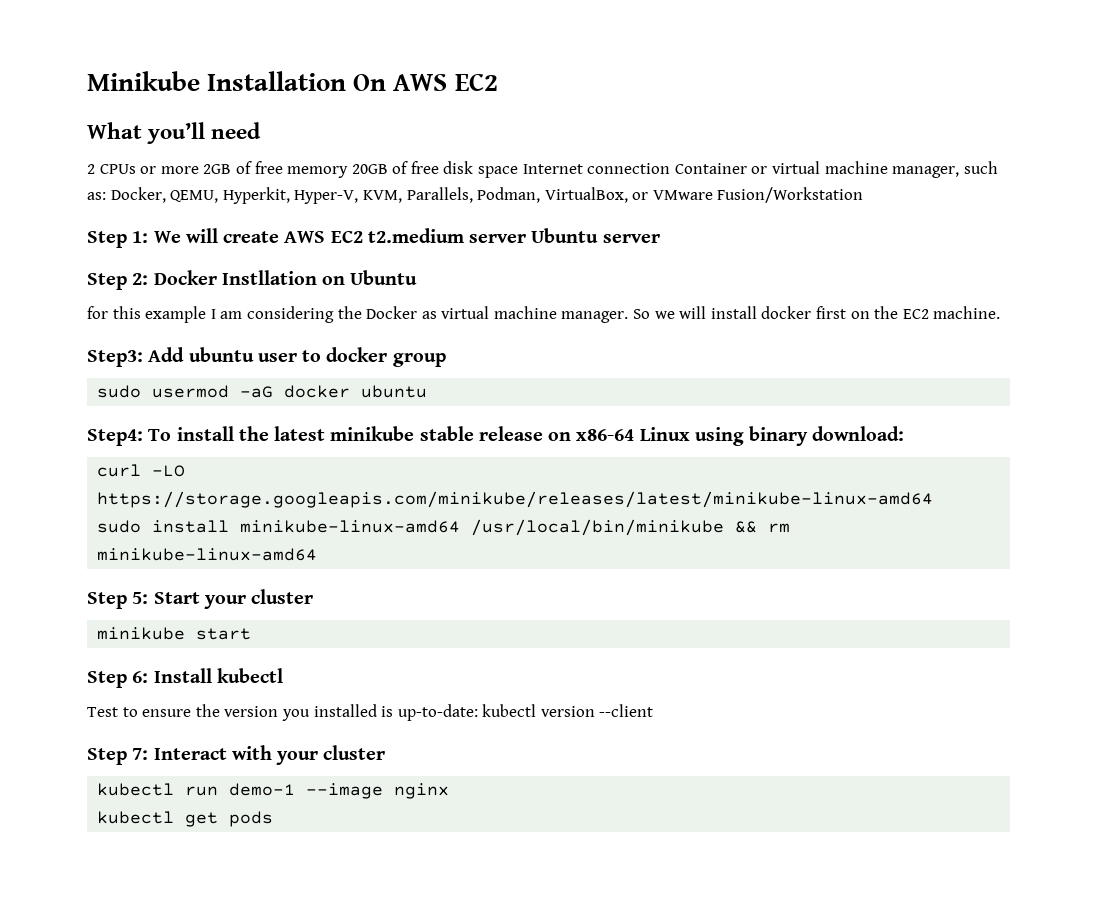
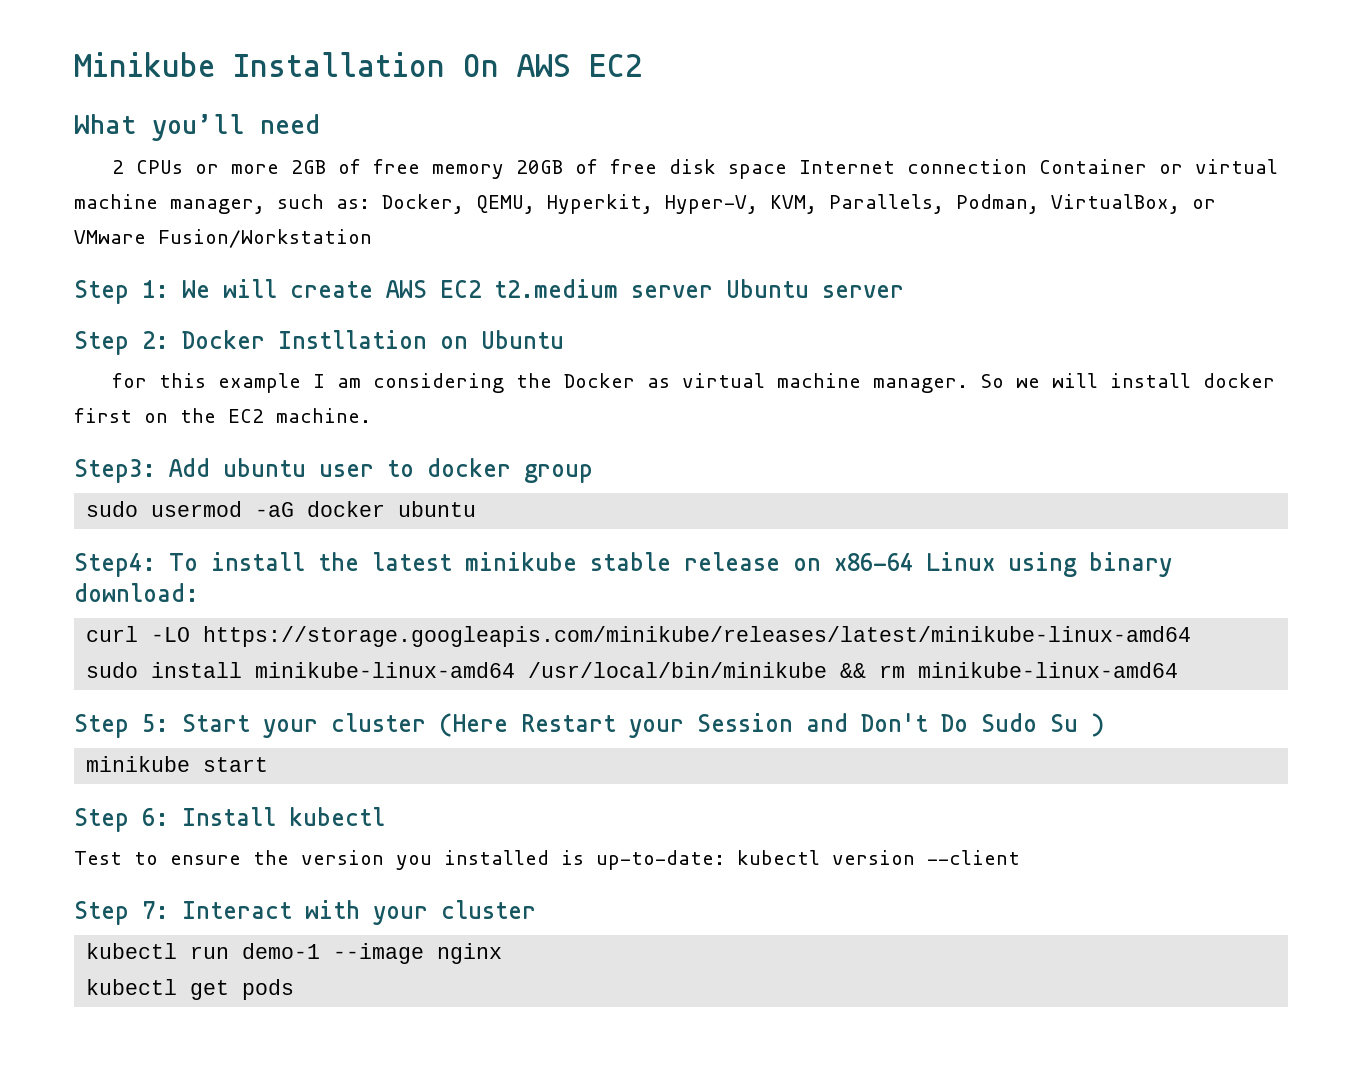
(314, 596) none -> [439,713,1104,738] (Here Restart your Session and Don't Do Sudo Su )

